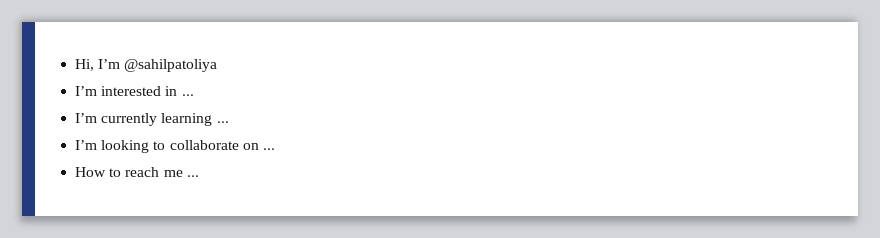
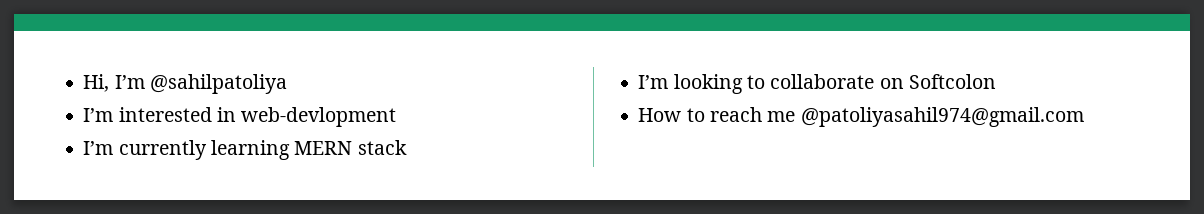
[181,94,194,96] ... -> [241,107,397,127] web-devlopment
[216,121,229,123] ... -> [294,140,407,155] MERN stack
[262,148,275,150] ... -> [908,74,996,89] Softcolon
[186,175,199,177] ... -> [800,107,1084,127] @patoliyasahil974@gmail.com

